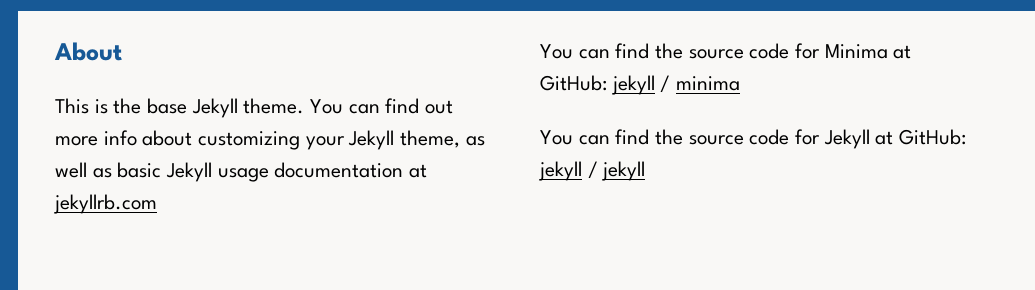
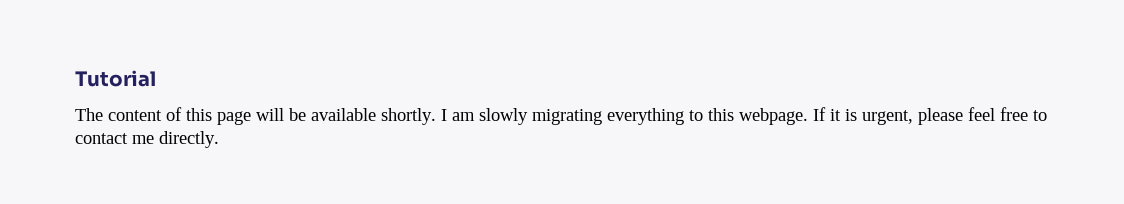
[54,42,122,61] [55,98,454,118] [55,130,485,150] [55,162,428,182] [53,194,157,214] [540,43,912,59] [540,75,741,95] [540,129,967,149] [538,161,646,181] About // This is the base Jekyll theme. You can find out more info about customizing your Jekyll theme, as well as basic Jekyll usage documentation at jekyllrb.com // You can find the source code for Minima at GitHub: jekyll / minima // You can find the source code for Jekyll at GitHub: jekyll / jekyll -> [75,70,156,87] [75,107,1047,125] [75,131,219,148] Tutorial // The content of this page will be available shortly. I am slowly migrating everything to this webpage. If it is urgent, please feel free to contact me directly.

